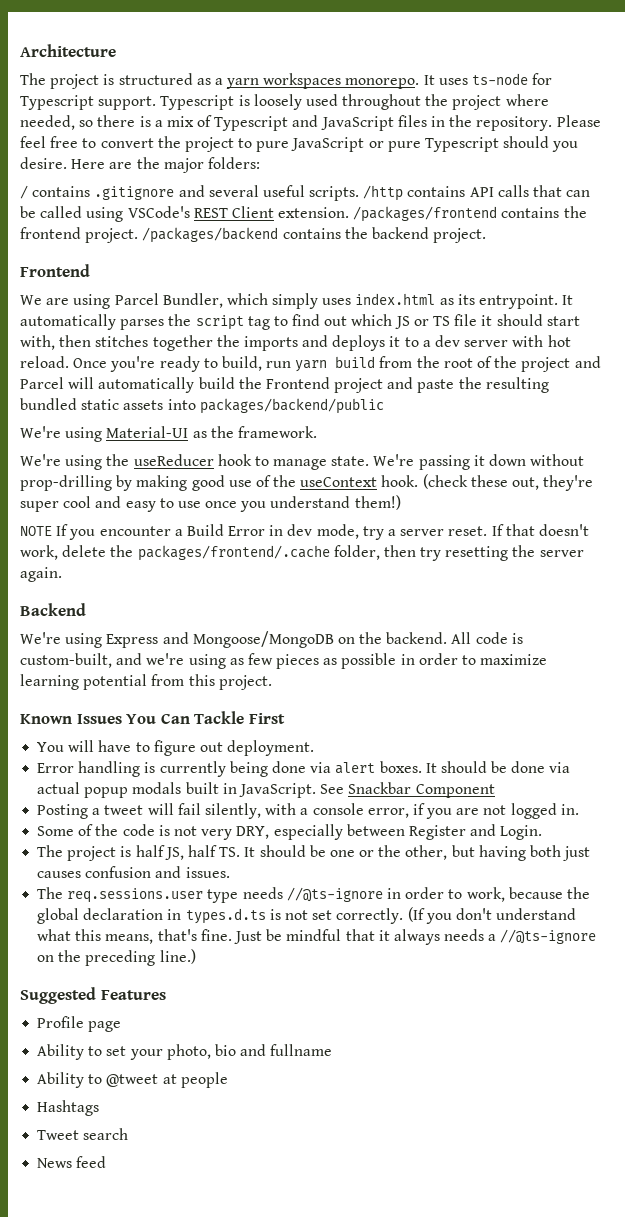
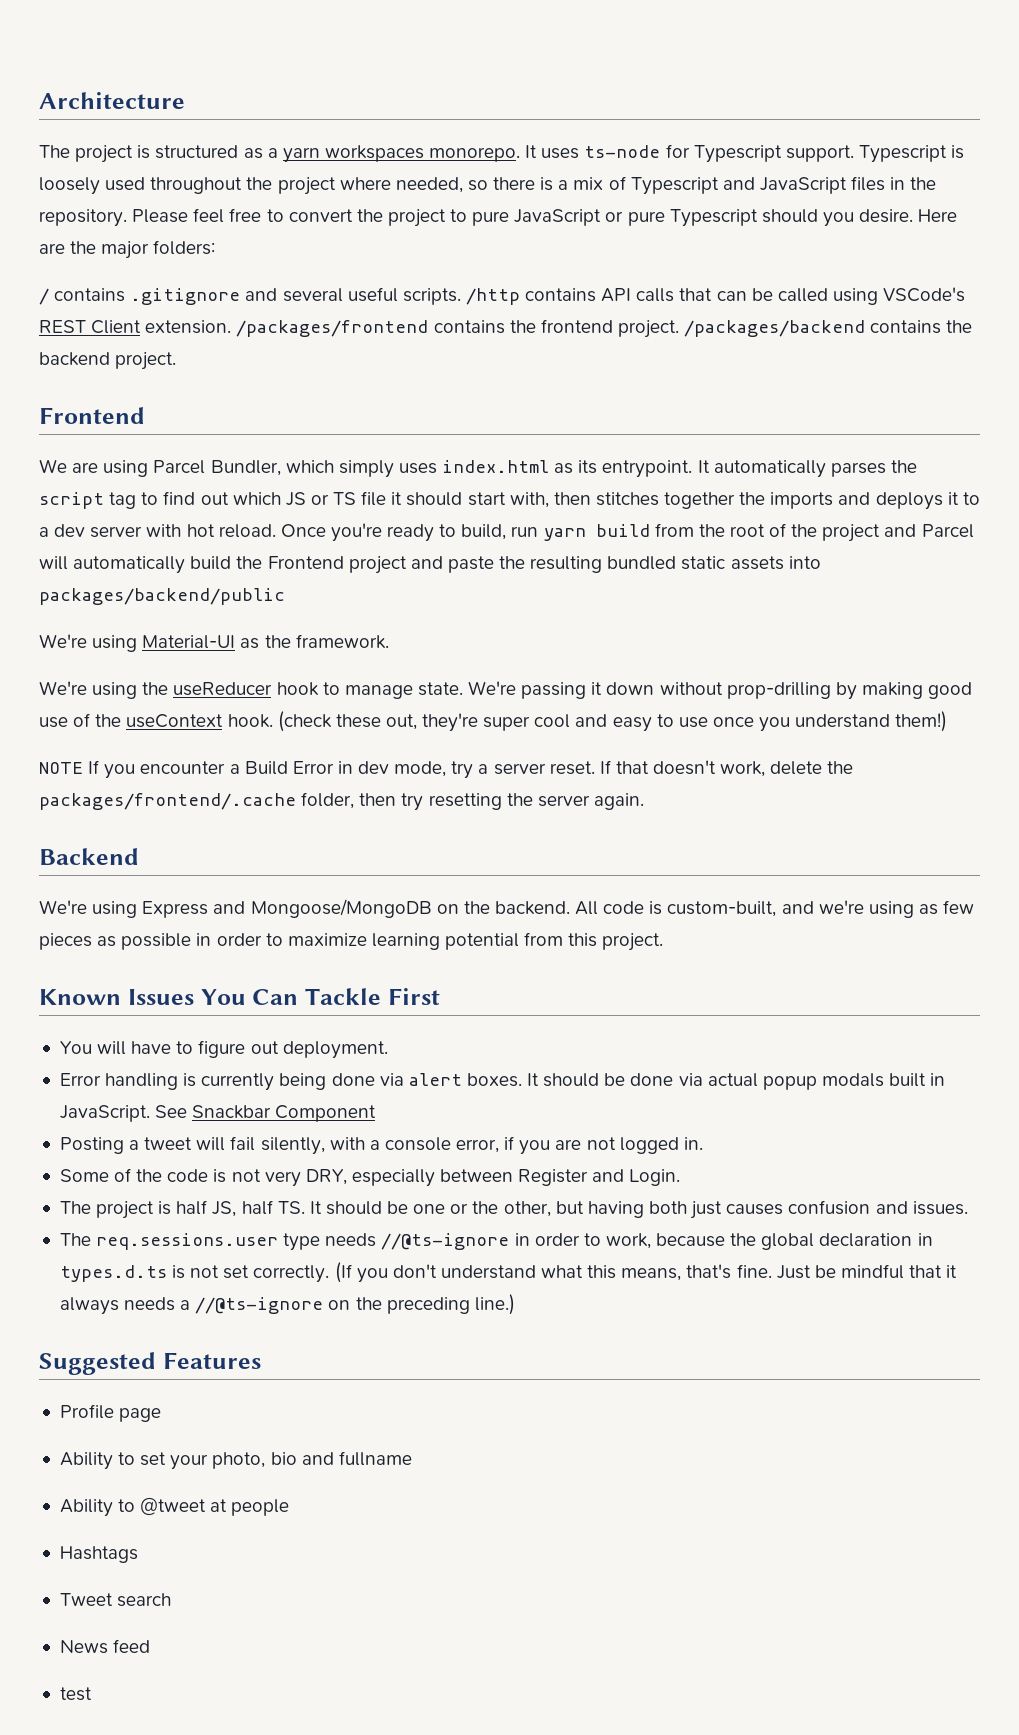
(107, 1162) none -> [59,1687,92,1701] // test

